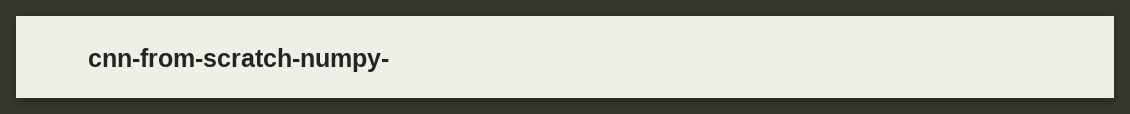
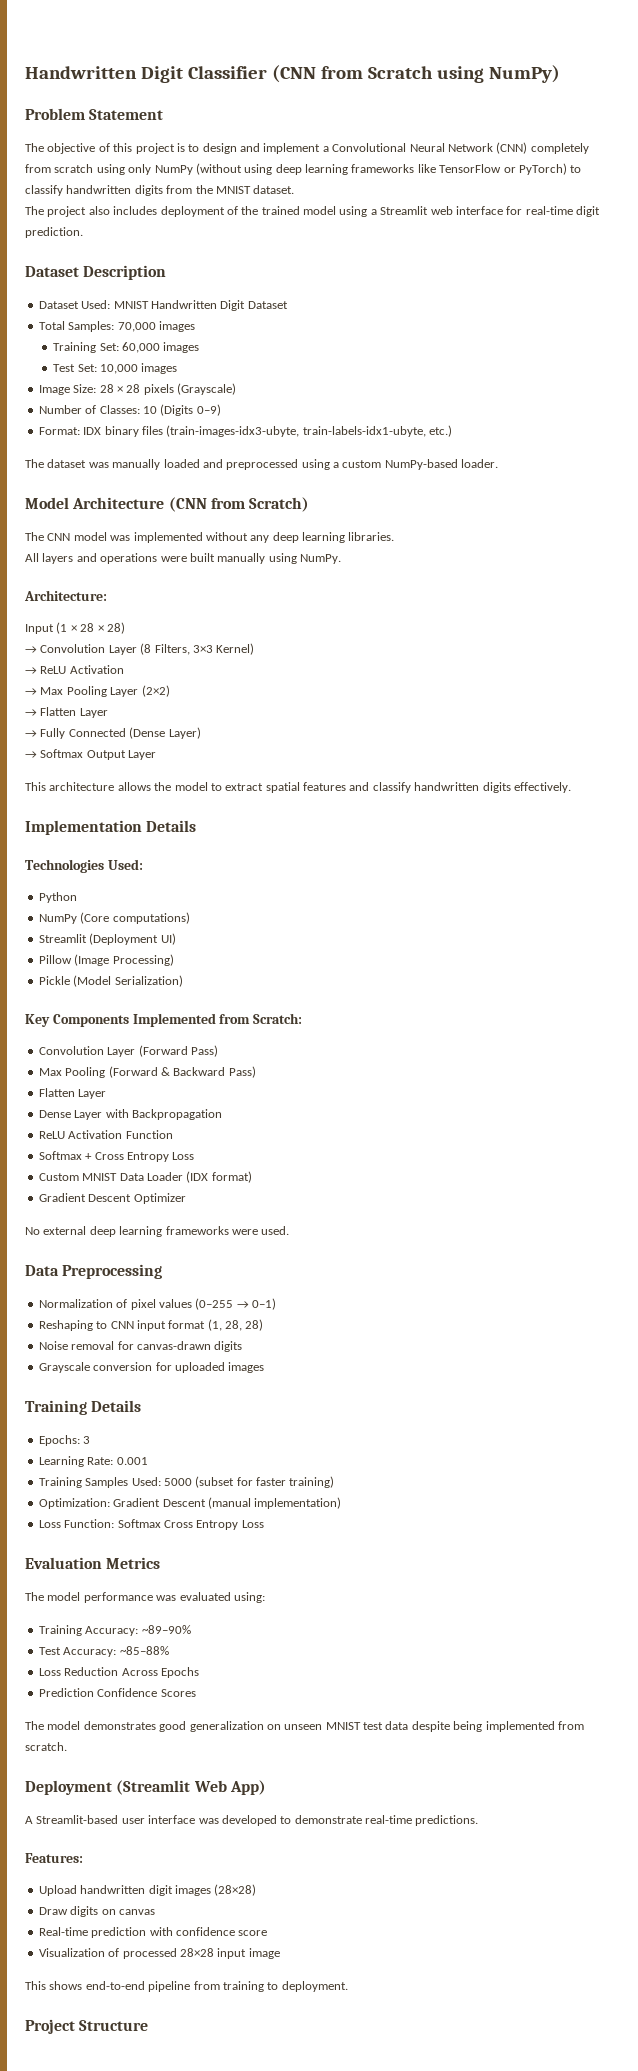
[88,48,389,72] cnn-from-scratch-numpy- -> [25,65,560,83] [25,108,164,120] [25,142,589,154] [25,163,582,175] [25,185,295,196] [25,206,600,217] [25,227,83,238] [25,265,167,280] [38,300,288,311] [38,321,195,332] [53,342,200,353] [53,363,178,374] [38,383,236,395] [38,404,221,416] [38,425,452,437] [25,459,499,470] [25,497,310,512] [25,532,395,543] [25,553,341,564] [24,590,107,601] [25,622,125,634] [25,643,255,655] [25,665,124,674] [25,685,170,697] [25,707,108,718] [25,727,201,739] [25,749,157,760] [25,782,571,793] [25,820,197,835] [25,859,143,873] [38,892,77,903] [38,912,190,924] [38,933,176,945] [38,954,174,966] [38,975,183,987] [25,1013,303,1027] [38,1045,218,1057] [38,1066,256,1078] [38,1088,107,1099] [38,1109,222,1120] [38,1130,173,1139] [38,1151,195,1162] [38,1171,252,1183] [38,1193,186,1204] [25,1226,290,1237] [25,1264,163,1279] [38,1298,276,1310] [38,1319,264,1331] [38,1341,243,1352] [38,1362,265,1373] [25,1400,142,1415] [38,1435,91,1446] [38,1456,148,1467] [38,1476,335,1488] [38,1497,342,1509] [38,1519,264,1530] [25,1557,161,1569] [25,1592,265,1603] [38,1625,191,1636] [38,1646,169,1657] [38,1667,199,1678] [38,1688,196,1697] [25,1721,584,1732] [25,1742,67,1751] [25,1780,266,1795] [25,1815,479,1826] [25,1853,83,1863] [38,1884,257,1896] [38,1906,155,1917] [38,1927,268,1938] [38,1948,280,1959] [25,1981,348,1992] [25,2019,149,2034] Handwritten Digit Classifier (CNN from Scratch using NumPy) // Problem Statement // The objective of this project is to design and implement a Convolutional Neural Network (CNN) completely from scratch using only NumPy (without using deep learning frameworks like TensorFlow or PyTorch) to classify handwritten digits from the MNIST dataset. // The project also includes deployment of the trained model using a Streamlit web interface for real-time digit prediction. // Dataset Description // Dataset Used: MNIST Handwritten Digit Dataset // Total Samples: 70,000 images // Training Set: 60,000 images // Test Set: 10,000 images // Image Size: 28 × 28 pixels (Grayscale) // Number of Classes: 10 (Digits 0–9) // Format: IDX binary files (train-images-idx3-ubyte, train-labels-idx1-ubyte, etc.) // The dataset was manually loaded and preprocessed using a custom NumPy-based loader. // Model Architecture (CNN from Scratch) // The CNN model was implemented without any deep learning libraries. // All layers and operations were built manually using NumPy. // Architecture: // Input (1 × 28 × 28) // → Convolution Layer (8 Filters, 3×3 Kernel) // → ReLU Activation // → Max Pooling Layer (2×2) // → Flatten Layer // → Fully Connected (Dense Layer) // → Softmax Output Layer // This architecture allows the model to extract spatial features and classify handwritten digits effectively. // Implementation Details // Technologies Used: // Python // NumPy (Core computations) // Streamlit (Deployment UI) // Pillow (Image Processing) // Pickle (Model Serialization) // Key Components Implemented from Scratch: // Convolution Layer (Forward Pass) // Max Pooling (Forward & Backward Pass) // Flatten Layer // Dense Layer with Backpropagation // ReLU Activation Function // Softmax + Cross Entropy Loss // Custom MNIST Data Loader (IDX format) // Gradient Descent Optimizer // No external deep learning frameworks were used. // Data Preprocessing // Normalization of pixel values (0–255 → 0–1) // Reshaping to CNN input format (1, 28, 28) // Noise removal for canvas-drawn digits // Grayscale conversion for uploaded images // Training Details // Epochs: 3 // Learning Rate: 0.001 // Training Samples Used: 5000 (subset for faster training) // Optimization: Gradient Descent (manual implementation) // Loss Function: Softmax Cross Entropy Loss // Evaluation Metrics // The model performance was evaluated using: // Training Accuracy: ~89–90% // Test Accuracy: ~85–88% // Loss Reduction Across Epochs // Prediction Confidence Scores // The model demonstrates good generalization on unseen MNIST test data despite being implemented from scratch. // Deployment (Streamlit Web App) // A Streamlit-based user interface was developed to demonstrate real-time predictions. // Features: // Upload handwritten digit images (28×28) // Draw digits on canvas // Real-time prediction with confidence score // Visualization of processed 28×28 input image // This shows end-to-end pipeline from training to deployment. // Project Structure

